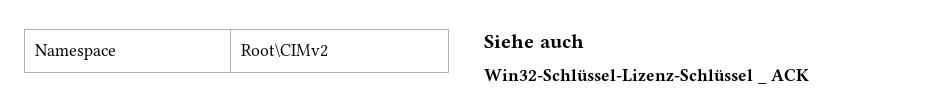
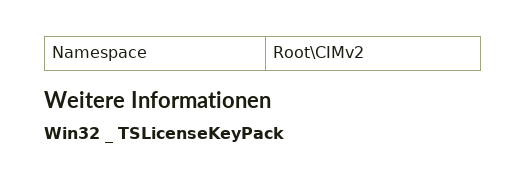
[484,34,584,48] [484,69,767,84] [771,69,810,81] Siehe auch // Win32-Schlüssel-Lizenz-Schlüssel _ ACK -> [44,91,271,108] [44,127,100,139] [105,127,284,143] Weitere Informationen // Win32 _ TSLicenseKeyPack

